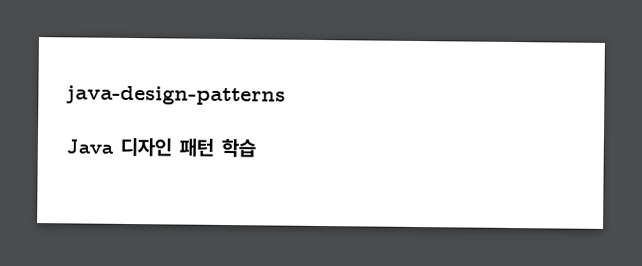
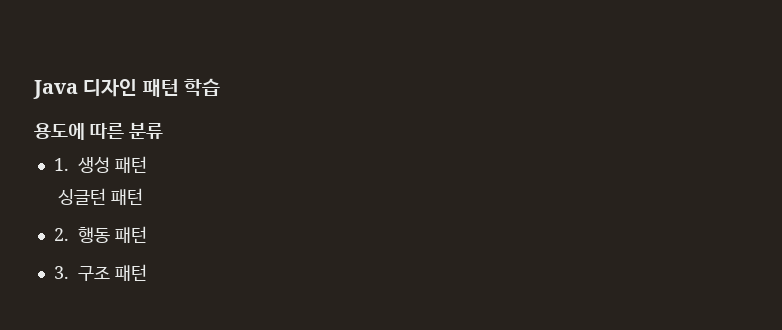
[66,85,286,106] java-design-patterns // -> (33, 89) none
(256, 147) none -> [34,122,164,140] [53,156,147,173] [57,188,143,205] [53,226,147,243] [53,264,147,281] // 용도에 따른 분류 // 1. 생성 패턴 // 싱글턴 패턴 // 2. 행동 패턴 // 3. 구조 패턴

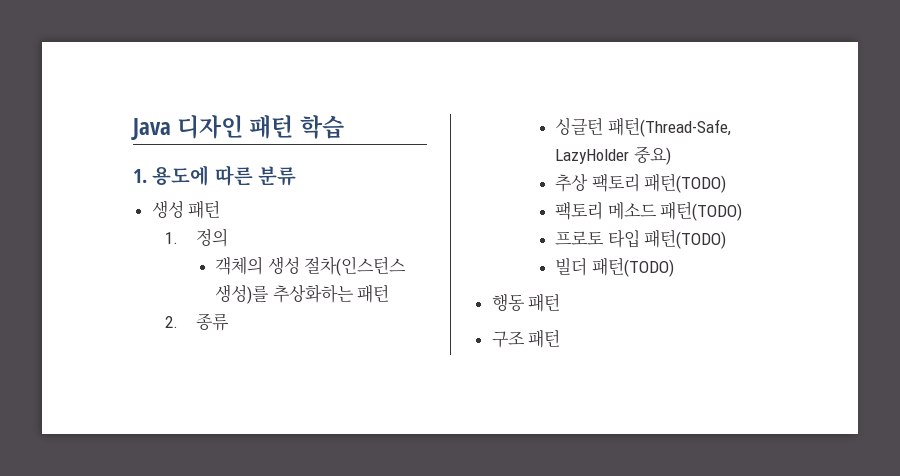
(221, 87) none -> [133,169,147,183] 1.
[53,158,69,171] 1. -> (296, 176) none
[57,188,143,205] [53,228,69,241] 싱글턴 패턴 // 2. -> [164,228,229,247] [215,256,407,276] [215,284,390,304] [164,313,230,331] [555,117,731,137] [555,146,671,165] [555,173,727,193] [555,201,743,221] [555,229,727,249] [555,257,674,277] 1. 정의 // 객체의 생성 절차(인스턴스 생성)를 추상화하는 패턴 // 2. 종류 // 싱글턴 패턴(Thread-Safe, LazyHolder 중요) // 추상 팩토리 패턴(TODO) // 팩토리 메소드 패턴(TODO) // 프로토 타입 패턴(TODO) // 빌더 패턴(TODO) //
[53,266,69,279] 3. -> (561, 302) none

